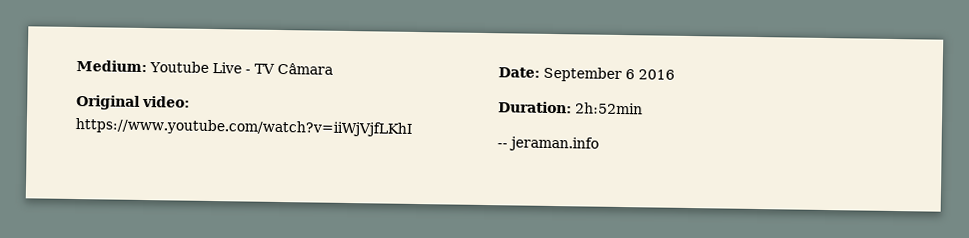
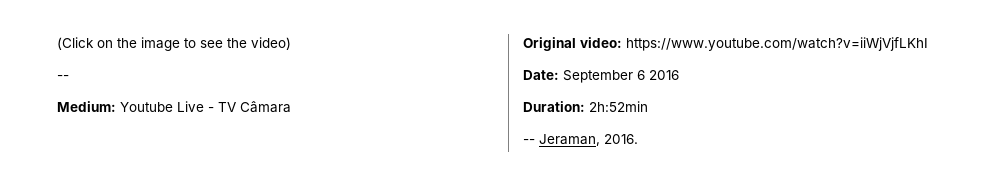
(76, 66) none -> [57,37,291,51] [57,75,69,80] (Click on the image to see the video) // -- //
[509,136,599,152] jeraman.info -> [539,134,638,146] Jeraman, 2016.

